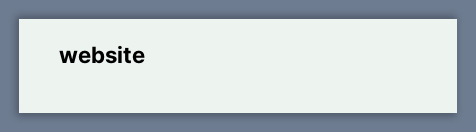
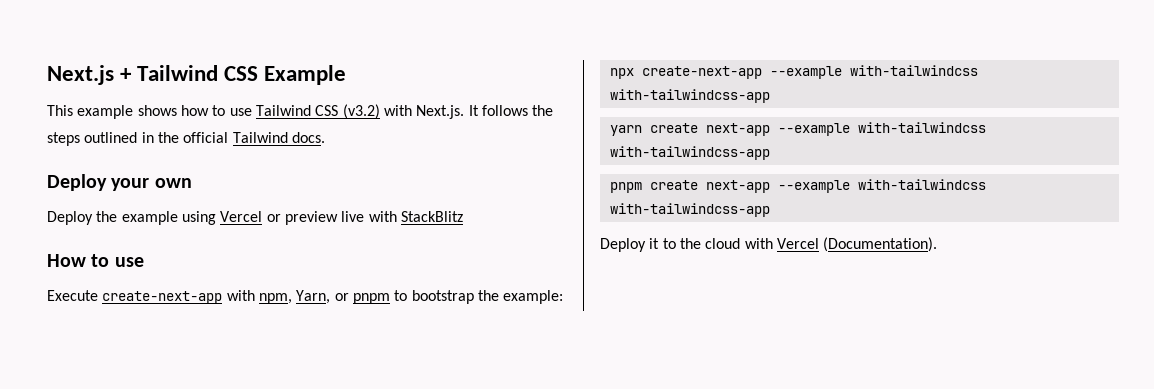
[59,45,145,64] website -> [47,65,347,85] [47,104,554,119] [47,132,325,146] [47,174,192,191] [47,211,463,225] [47,254,144,267] [47,290,564,304] [609,65,978,79] [609,89,770,103] [609,122,986,136] [609,146,770,160] [609,179,986,193] [609,203,770,217] [600,237,938,252] Next.js + Tailwind CSS Example // This example shows how to use Tailwind CSS (v3.2) with Next.js. It follows the steps outlined in the official Tailwind docs. // Deploy your own // Deploy the example using Vercel or preview live with StackBlitz // How to use // Execute create-next-app with npm, Yarn, or pnpm to bootstrap the example: // npx create-next-app --example with-tailwindcss with-tailwindcss-app // yarn create next-app --example with-tailwindcss with-tailwindcss-app // pnpm create next-app --example with-tailwindcss with-tailwindcss-app // Deploy it to the cloud with Vercel (Documentation).

